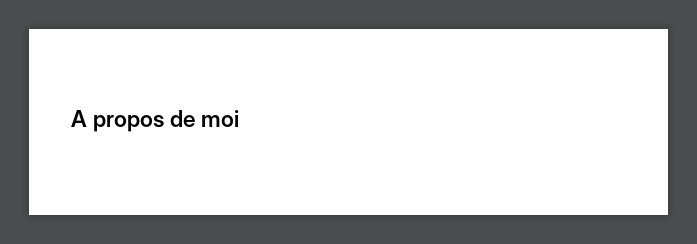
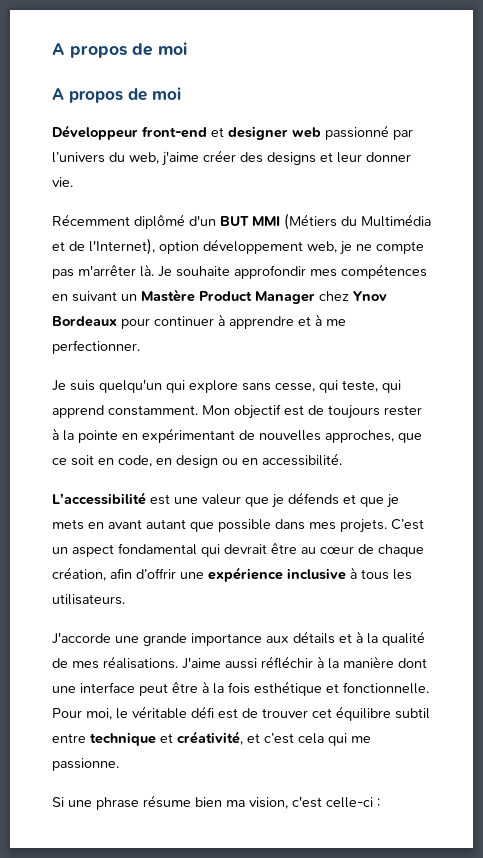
[71,110,240,132] A propos de moi -> [52,42,187,58] [52,87,181,103] [52,125,413,140] [52,150,411,166] [52,177,73,187] [52,213,431,230] [52,238,424,255] [52,264,427,279] [52,289,387,304] [52,314,346,329] [52,340,140,354] [52,379,401,393] [52,404,422,419] [52,428,422,443] [52,453,342,468] [52,492,399,508] [52,519,424,533] [52,543,424,557] [52,567,412,582] [52,594,125,605] [52,631,425,646] [52,656,427,669] [52,681,429,696] [52,706,430,721] [52,731,371,746] [52,758,119,771] [52,795,380,810] A propos de moi // A propos de moi // Développeur front-end et designer web passionné par l’univers du web, j'aime créer des designs et leur donner vie. // Récemment diplômé d'un BUT MMI (Métiers du Multimédia et de l'Internet), option développement web, je ne compte pas m'arrêter là. Je souhaite approfondir mes compétences en suivant un Mastère Product Manager chez Ynov Bordeaux pour continuer à apprendre et à me perfectionner. // Je suis quelqu'un qui explore sans cesse, qui teste, qui apprend constamment. Mon objectif est de toujours rester à la pointe en expérimentant de nouvelles approches, que ce soit en code, en design ou en accessibilité. // L’accessibilité est une valeur que je défends et que je mets en avant autant que possible dans mes projets. C’est un aspect fondamental qui devrait être au cœur de chaque création, afin d’offrir une expérience inclusive à tous les utilisateurs. // J'accorde une grande importance aux détails et à la qualité de mes réalisations. J'aime aussi réfléchir à la manière dont une interface peut être à la fois esthétique et fonctionnelle. Pour moi, le véritable défi est de trouver cet équilibre subtil entre technique et créativité, et c’est cela qui me passionne. // Si une phrase résume bien ma vision, c'est celle-ci :

